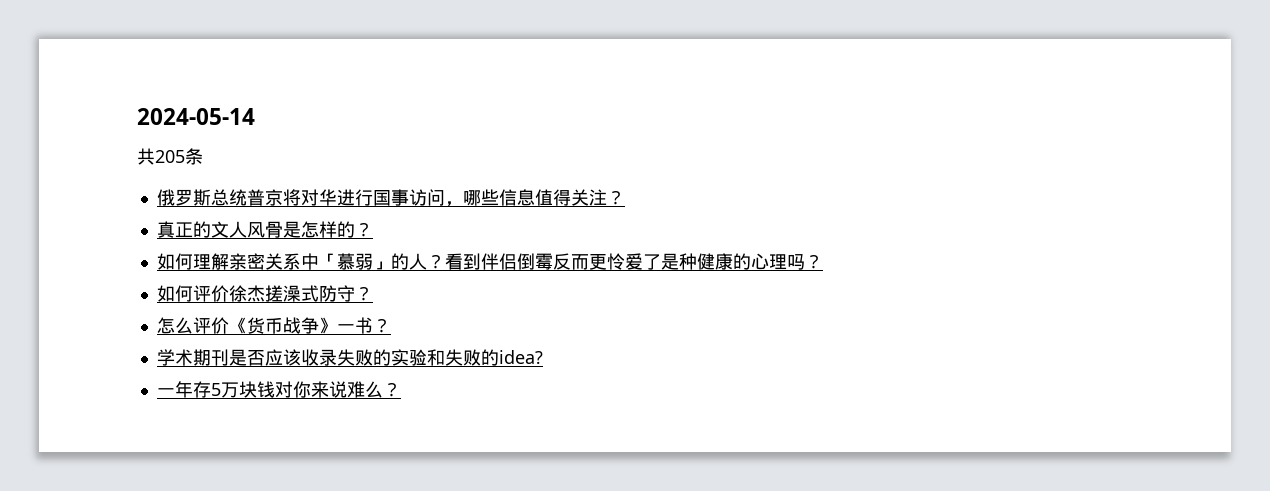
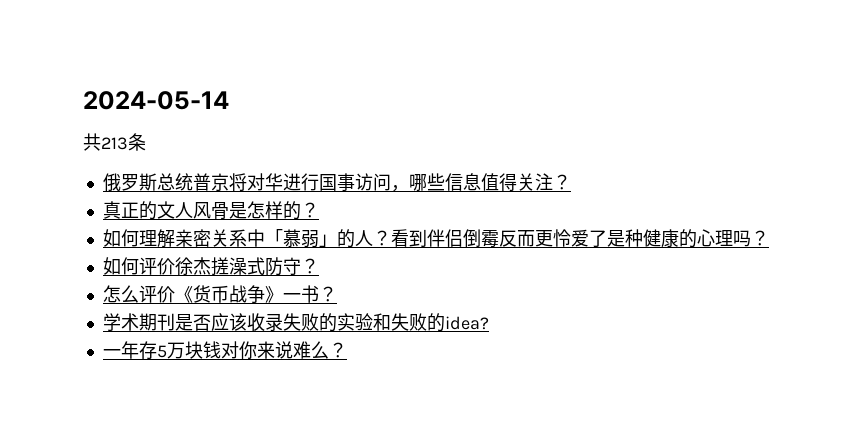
[155,150,185,163] 205 -> [101,137,128,150] 213

